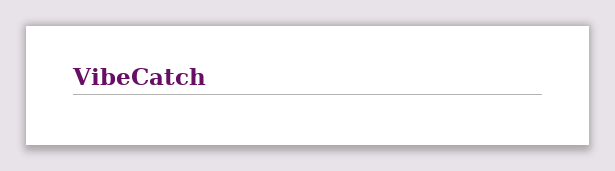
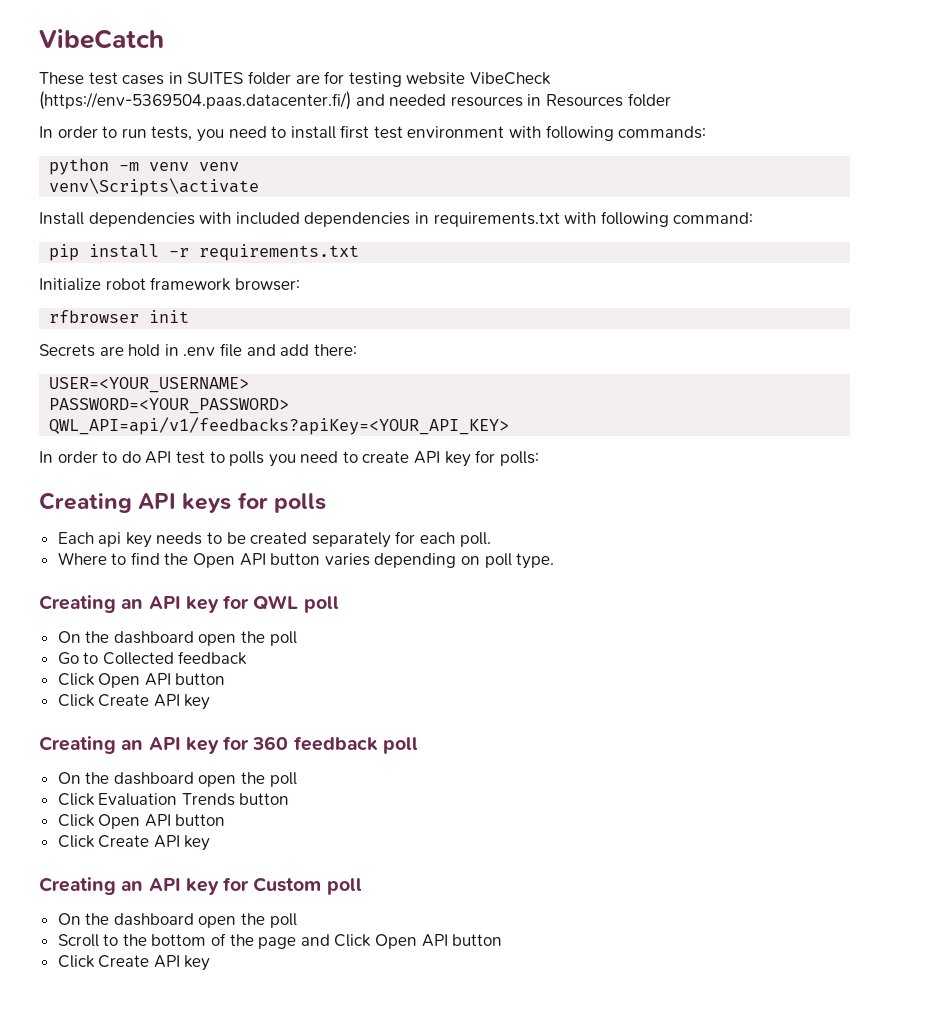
(206, 76) none -> [39,71,551,87] [39,91,671,110] [39,125,707,142] [49,158,240,175] [49,178,260,196] [39,211,754,227] [49,244,360,261] [39,277,300,291] [49,310,190,323] [39,343,357,357] [49,377,250,393] [49,398,290,414] [49,417,510,435] [39,450,539,467] [39,492,326,513] [57,531,491,548] [57,552,555,569] [39,595,339,613] [57,631,297,646] [57,651,248,665] [57,673,226,688] [57,694,211,710] [39,736,418,754] [57,772,297,787] [57,793,290,806] [57,814,226,829] [57,835,211,851] [39,877,362,895] [57,913,297,928] [57,933,503,949] [57,955,211,971] // These test cases in SUITES folder are for testing website VibeCheck (https://env-5369504.paas.datacenter.fi/) and needed resources in Resources folder // In order to run tests, you need to install first test environment with following commands: // python -m venv venv // venv\Scripts\activate // Install dependencies with included dependencies in requirements.txt with following command: // pip install -r requirements.txt // Initialize robot framework browser: // rfbrowser init // Secrets are hold in .env file and add there: // USER=<YOUR_USERNAME> // PASSWORD=<YOUR_PASSWORD> // QWL_API=api/v1/feedbacks?apiKey=<YOUR_API_KEY> // In order to do API test to polls you need to create API key for polls: // Creating API keys for polls // Each api key needs to be created separately for each poll. // Where to find the Open API button varies depending on poll type. // Creating an API key for QWL poll // On the dashboard open the poll // Go to Collected feedback // Click Open API button // Click Create API key // Creating an API key for 360 feedback poll // On the dashboard open the poll // Click Evaluation Trends button // Click Open API button // Click Create API key // Creating an API key for Custom poll // On the dashboard open the poll // Scroll to the bottom of the page and Click Open API button // Click Create API key

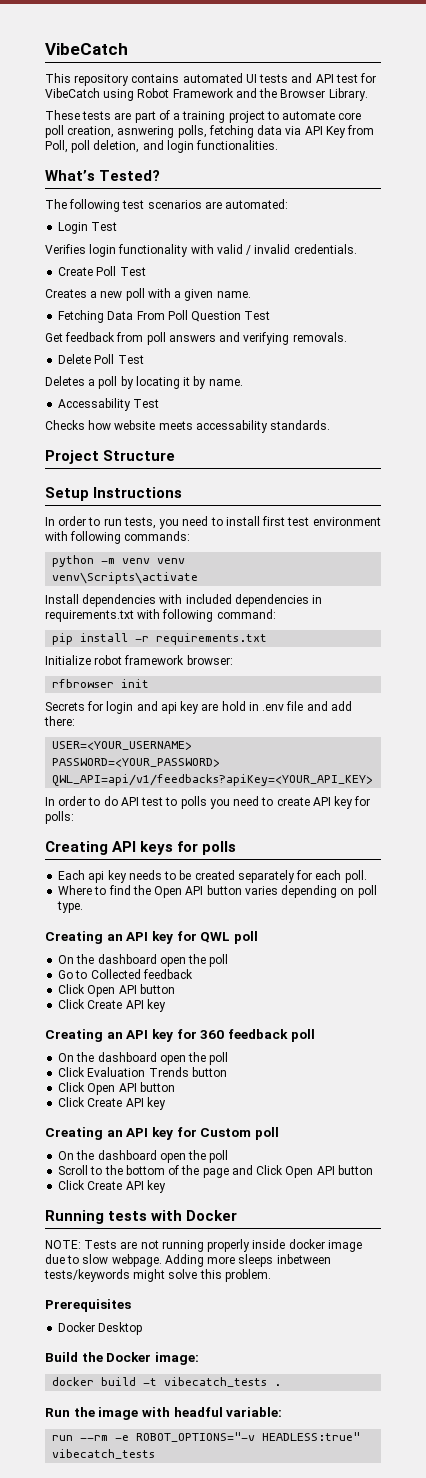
[39,71,551,87] [39,91,671,110] These test cases in SUITES folder are for testing website VibeCheck (https://env-5369504.paas.datacenter.fi/) and needed resources in Resources folder -> [45,73,377,86] [45,88,368,101] [45,110,362,123] [45,125,375,138] [45,140,279,153] [45,170,161,181] [45,199,289,212] [58,222,118,234] [45,244,357,257] [58,266,146,276] [45,288,251,301] [58,310,271,323] [45,332,347,345] [58,354,144,364] [45,376,243,389] [58,398,160,411] [45,420,331,433] [45,450,176,464] [45,487,183,501] This repository contains automated UI tests and API test for VibeCatch using Robot Framework and the Browser Library. // These tests are part of a training project to automate core poll creation, asnwering polls, fetching data via API Key from Poll, poll deletion, and login functionalities. // What’s Tested? // The following test scenarios are automated: // Login Test // Verifies login functionality with valid / invalid credentials. // Create Poll Test // Creates a new poll with a given name. // Fetching Data From Poll Question Test // Get feedback from poll answers and verifying removals. // Delete Poll Test // Deletes a poll by locating it by name. // Accessability Test // Checks how website meets accessability standards. // Project Structure // Setup Instructions
(95, 350) none -> [87,701,200,714] for login and api key
(211, 963) none -> [45,1210,238,1224] [45,1239,362,1252] [45,1254,331,1267] [44,1269,271,1282] [45,1299,131,1312] [58,1322,143,1335] [45,1352,199,1365] [52,1377,282,1387] [45,1407,283,1420] [52,1432,361,1442] [52,1449,156,1459] // Running tests with Docker // NOTE: Tests are not running properly inside docker image due to slow webpage. Adding more sleeps inbetween tests/keywords might solve this problem. // Prerequisites // Docker Desktop // Build the Docker image: // docker build -t vibecatch_tests . // Run the image with headful variable: // run --rm -e ROBOT_OPTIONS="-v HEADLESS:true" vibecatch_tests

